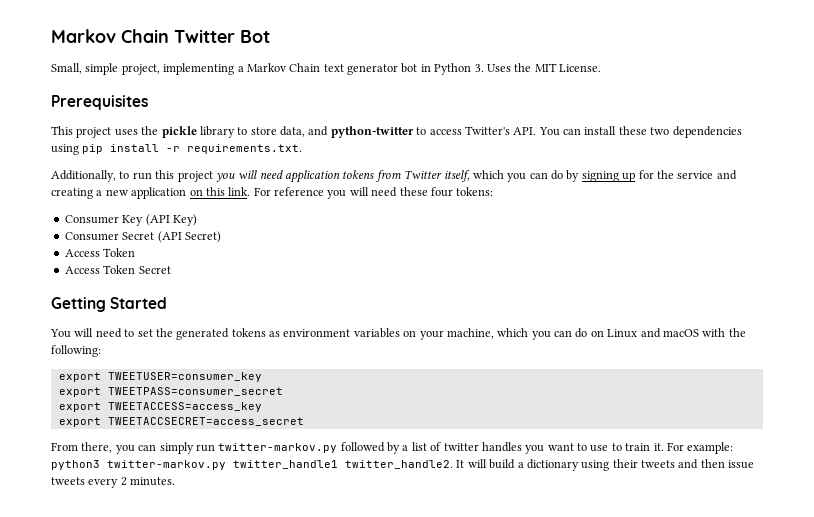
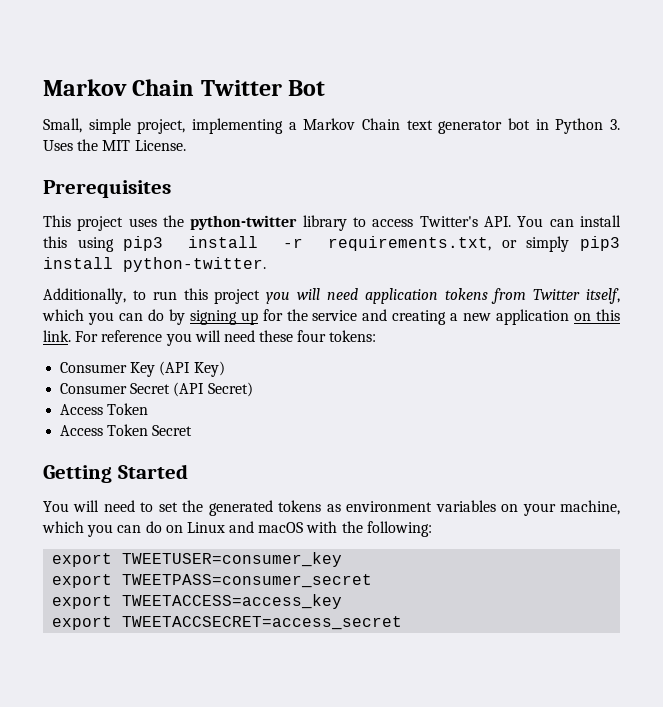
[161,126,197,138] pickle -> [190,215,298,230] python-twitter
[250,126,427,138] store data, and python-twitter to -> (366, 222) none
[618,126,742,138] [51,144,303,155] these two dependencies using pip install -r requirements.txt. -> [43,236,620,252] [43,257,266,272] this using pip3 install -r requirements.txt, or simply pip3 install python-twitter.
[51,442,734,454] [51,459,755,471] [51,477,176,488] // From there, you can simply run twitter-markov.py followed by a list of twitter handles you want to use to train it. For example: python3 twitter-markov.py twitter_handle1 twitter_handle2. It will build a dictionary using their tweets and then issue tweets every 2 minutes. -> (403, 623) none

